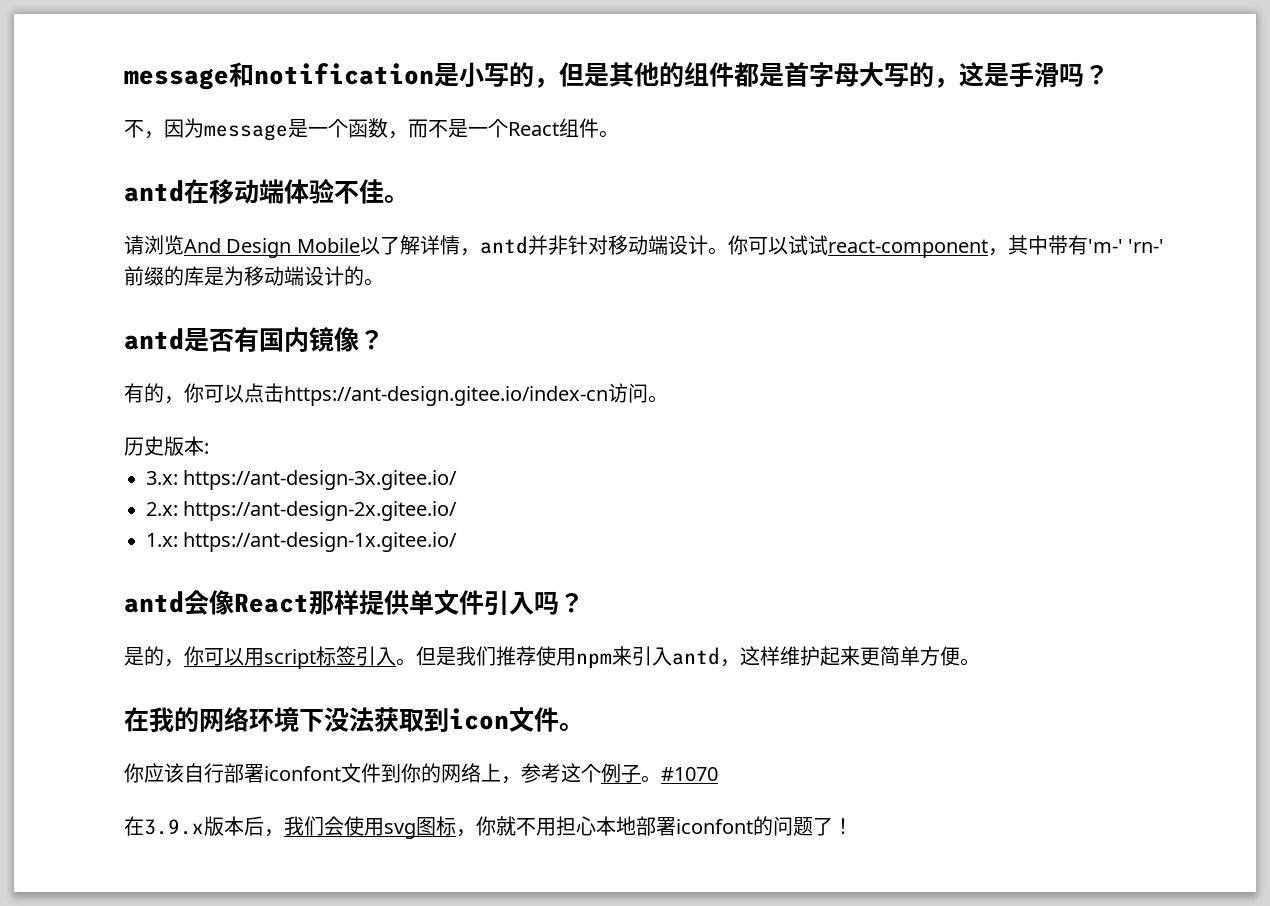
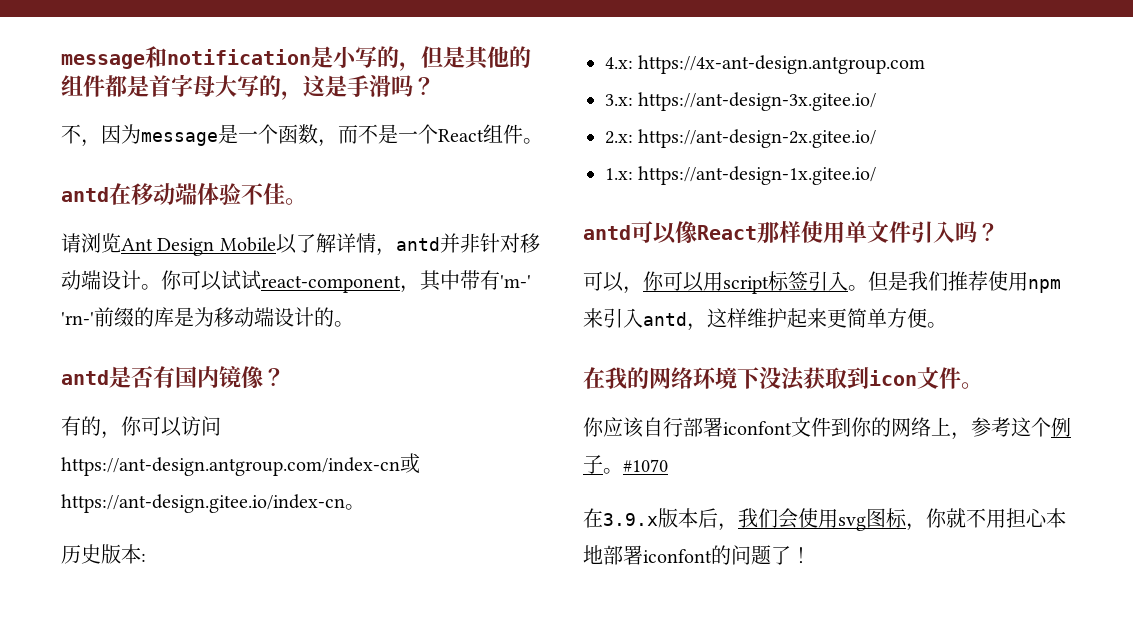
[184,238,221,253] And -> [121,238,153,251] Ant
[244,383,648,406] 点击https://ant-design.gitee.io/index-cn访问 -> [181,416,221,436] [61,453,420,476] [61,494,345,513] 访问https://ant-design.antgroup.com/index-cn或https://ant-design.gitee.io/index-cn
(209, 448) none -> [605,55,926,74] // 4.x: https://4x-ant-design.antgroup.com
[184,590,209,615] 会 -> [631,221,677,244] 可以
[359,590,409,615] 提供 -> [801,221,845,243] 使用
[124,646,164,666] 是的 -> [583,271,624,292] 可以

